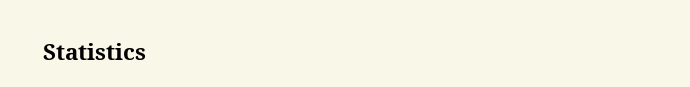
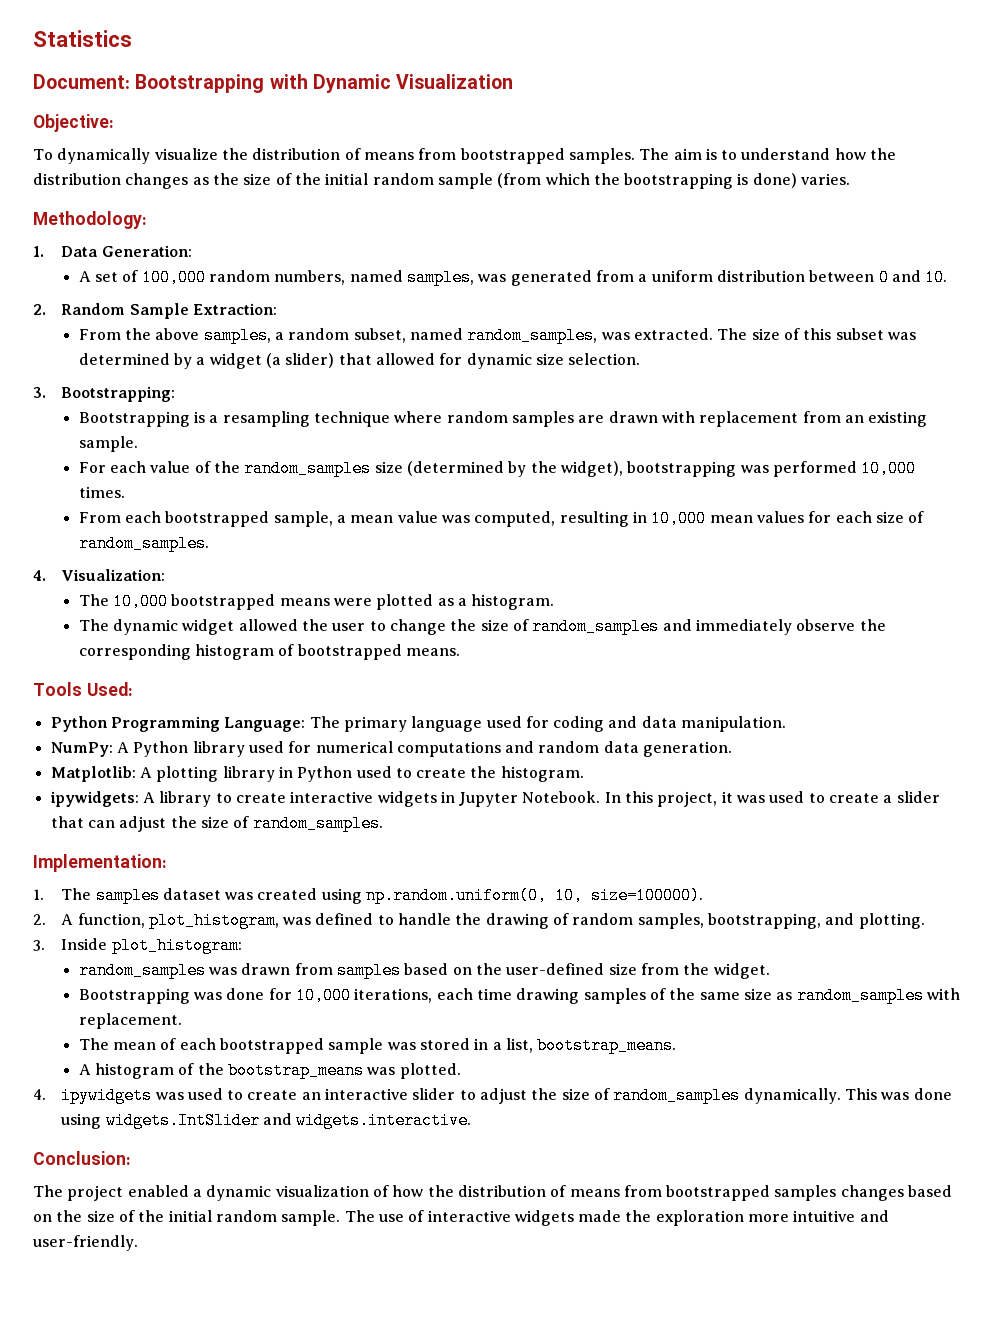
(146, 51) none -> [33,74,514,93] [33,114,114,132] [33,148,897,164] [33,173,851,189] [33,211,147,229] [33,245,192,257] [78,269,948,286] [33,303,277,319] [78,327,916,344] [78,353,641,369] [33,386,176,402] [78,411,928,427] [78,436,138,452] [78,460,917,477] [78,486,125,498] [78,510,925,527] [78,535,209,552] [33,569,166,581] [78,593,555,610] [78,618,886,635] [78,644,461,660] [33,682,133,696] [50,716,787,732] [50,741,733,757] [50,766,584,782] [49,791,940,807] [50,815,383,832] [33,854,167,872] [33,887,704,904] [33,912,925,929] [33,937,242,954] [78,962,770,979] [78,987,960,1004] [78,1013,182,1029] [78,1037,677,1054] [78,1062,461,1079] [33,1087,952,1104] [61,1112,472,1129] [33,1151,131,1165] [33,1185,953,1201] [33,1210,889,1226] [33,1235,138,1251] // Document: Bootstrapping with Dynamic Visualization // Objective: // To dynamically visualize the distribution of means from bootstrapped samples. The aim is to understand how the distribution changes as the size of the initial random sample (from which the bootstrapping is done) varies. // Methodology: // 1. Data Generation: // A set of 100,000 random numbers, named samples, was generated from a uniform distribution between 0 and 10. // 2. Random Sample Extraction: // From the above samples, a random subset, named random_samples, was extracted. The size of this subset was determined by a widget (a slider) that allowed for dynamic size selection. // 3. Bootstrapping: // Bootstrapping is a resampling technique where random samples are drawn with replacement from an existing sample. // For each value of the random_samples size (determined by the widget), bootstrapping was performed 10,000 times. // From each bootstrapped sample, a mean value was computed, resulting in 10,000 mean values for each size of random_samples. // 4. Visualization: // The 10,000 bootstrapped means were plotted as a histogram. // The dynamic widget allowed the user to change the size of random_samples and immediately observe the corresponding histogram of bootstrapped means. // Tools Used: // Python Programming Language: The primary language used for coding and data manipulation. // NumPy: A Python library used for numerical computations and random data generation. // Matplotlib: A plotting library in Python used to create the histogram. // ipywidgets: A library to create interactive widgets in Jupyter Notebook. In this project, it was used to create a slider that can adjust the size of random_samples. // Implementation: // 1. The samples dataset was created using np.random.uniform(0, 10, size=100000). // 2. A function, plot_histogram, was defined to handle the drawing of random samples, bootstrapping, and plotting. // 3. Inside plot_histogram: // random_samples was drawn from samples based on the user-defined size from the widget. // Bootstrapping was done for 10,000 iterations, each time drawing samples of the same size as random_samples with replacement. // The mean of each bootstrapped sample was stored in a list, bootstrap_means. // A histogram of the bootstrap_means was plotted. // 4. ipywidgets was used to create an interactive slider to adjust the size of random_samples dynamically. This was done using widgets.IntSlider and widgets.interactive. // Conclusion: // The project enabled a dynamic visualization of how the distribution of means from bootstrapped samples changes based on the size of the initial random sample. The use of interactive widgets made the exploration more intuitive and user-friendly.

